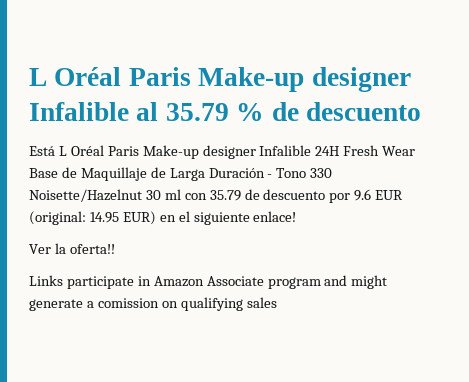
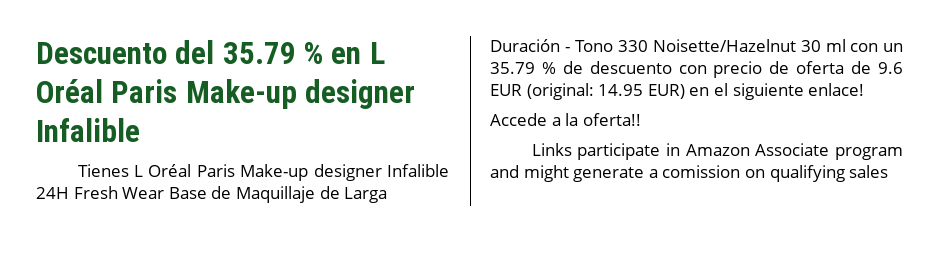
[29,67,411,92] [29,102,422,121] [29,146,55,156] L Oréal Paris Make-up designer Infalible al 35.79 % de descuento // Está -> [36,40,385,64] [36,79,416,109] [36,118,140,142] [77,164,129,177] Descuento del 35.79 % en L Oréal Paris Make-up designer Infalible // Tienes
[209,189,351,203] 35.79 de descuento por -> [883,43,903,52] [490,61,872,78] un 35.79 % de descuento con precio de oferta de
[29,244,51,254] Ver -> [490,113,561,126] Accede a

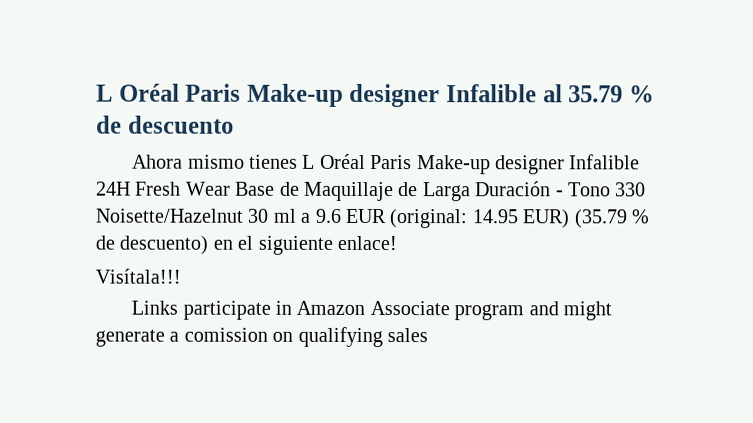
[36,40,385,64] [36,79,416,109] [36,118,140,142] [77,164,129,177] Descuento del 35.79 % en L Oréal Paris Make-up designer Infalible // Tienes -> [96,83,655,108] [96,115,234,134] [132,154,298,169] L Oréal Paris Make-up designer Infalible al 35.79 % de descuento // Ahora mismo tienes
[850,43,903,52] [490,61,872,78] con un 35.79 % de descuento con precio de oferta de -> [300,212,311,223] a
(685, 91) none -> [573,209,650,229] [95,235,209,255] (35.79 % de descuento)
[490,113,641,126] Accede a la oferta!! -> [95,268,181,284] Visítala!!!

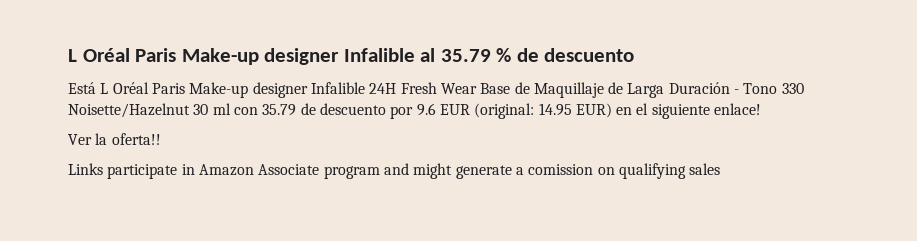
[132,154,298,169] Ahora mismo tienes -> [68,82,96,94] Está
[300,212,311,223] a -> [233,103,414,119] con 35.79 de descuento por
[573,209,650,229] [95,235,209,255] (35.79 % de descuento) -> (612, 110) none
[95,268,181,284] Visítala!!! -> [68,133,161,145] Ver la oferta!!

